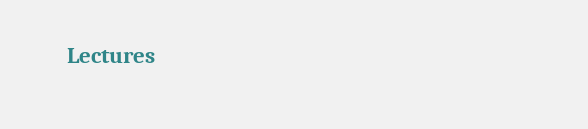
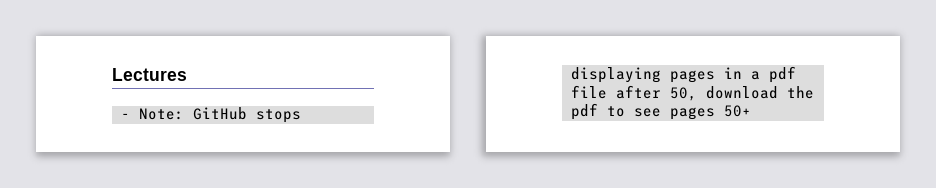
(155, 55) none -> [121,107,301,123] [571,66,796,83] [571,85,814,101] [571,103,751,120] // - Note: GitHub stops displaying pages in a pdf file after 50, download the pdf to see pages 50+

